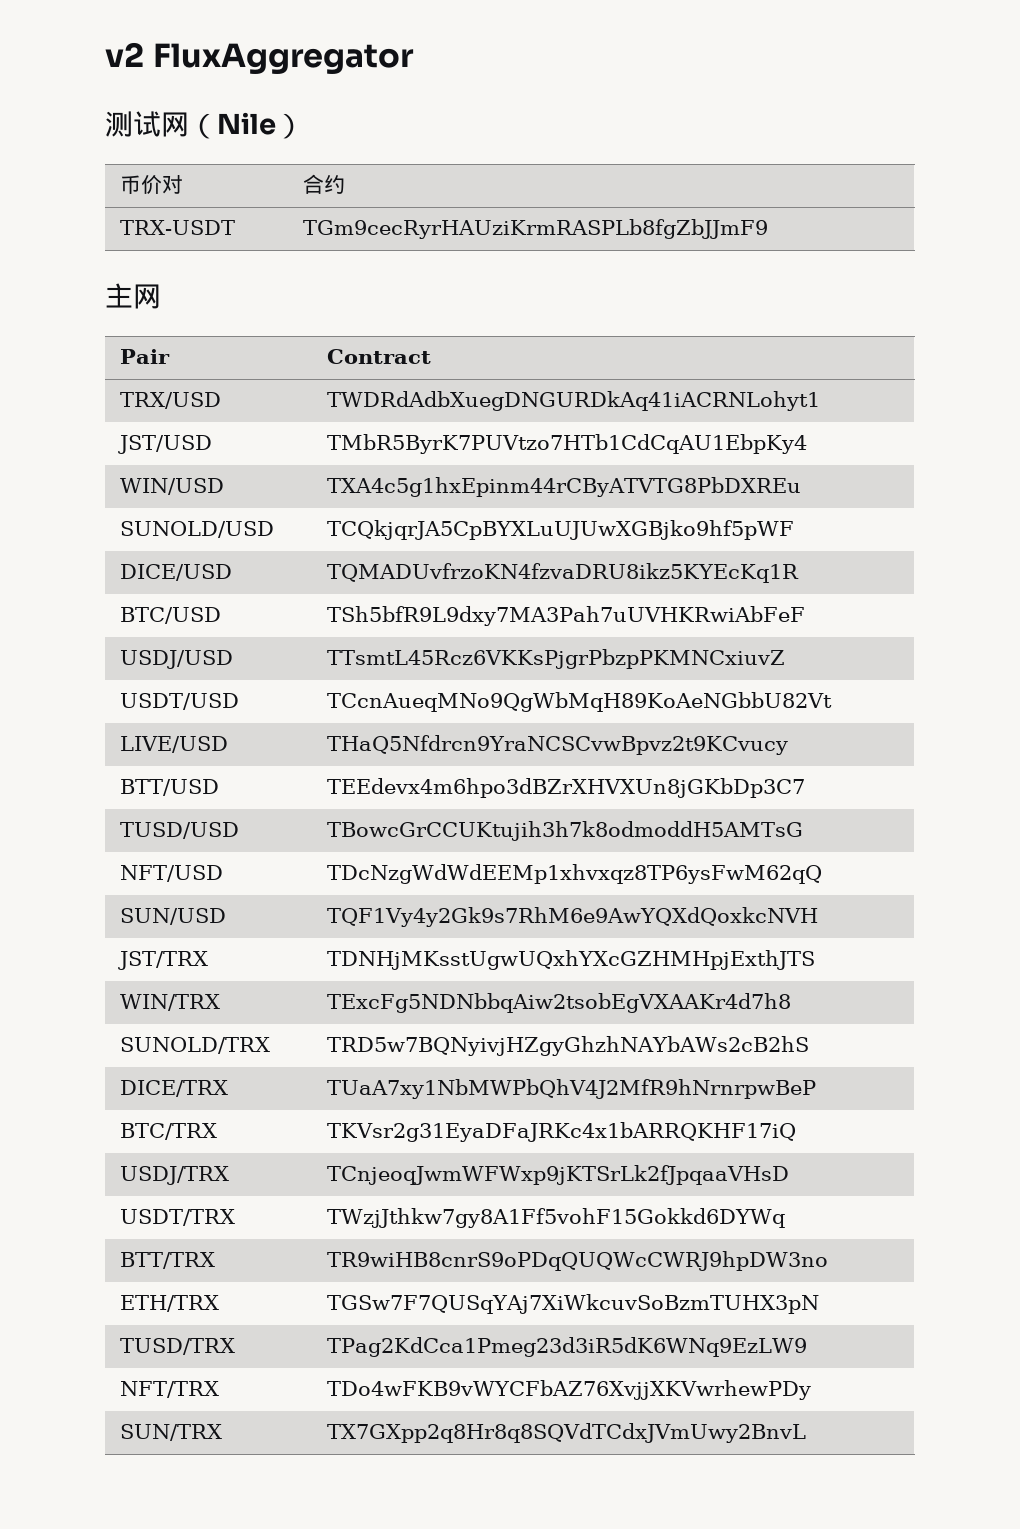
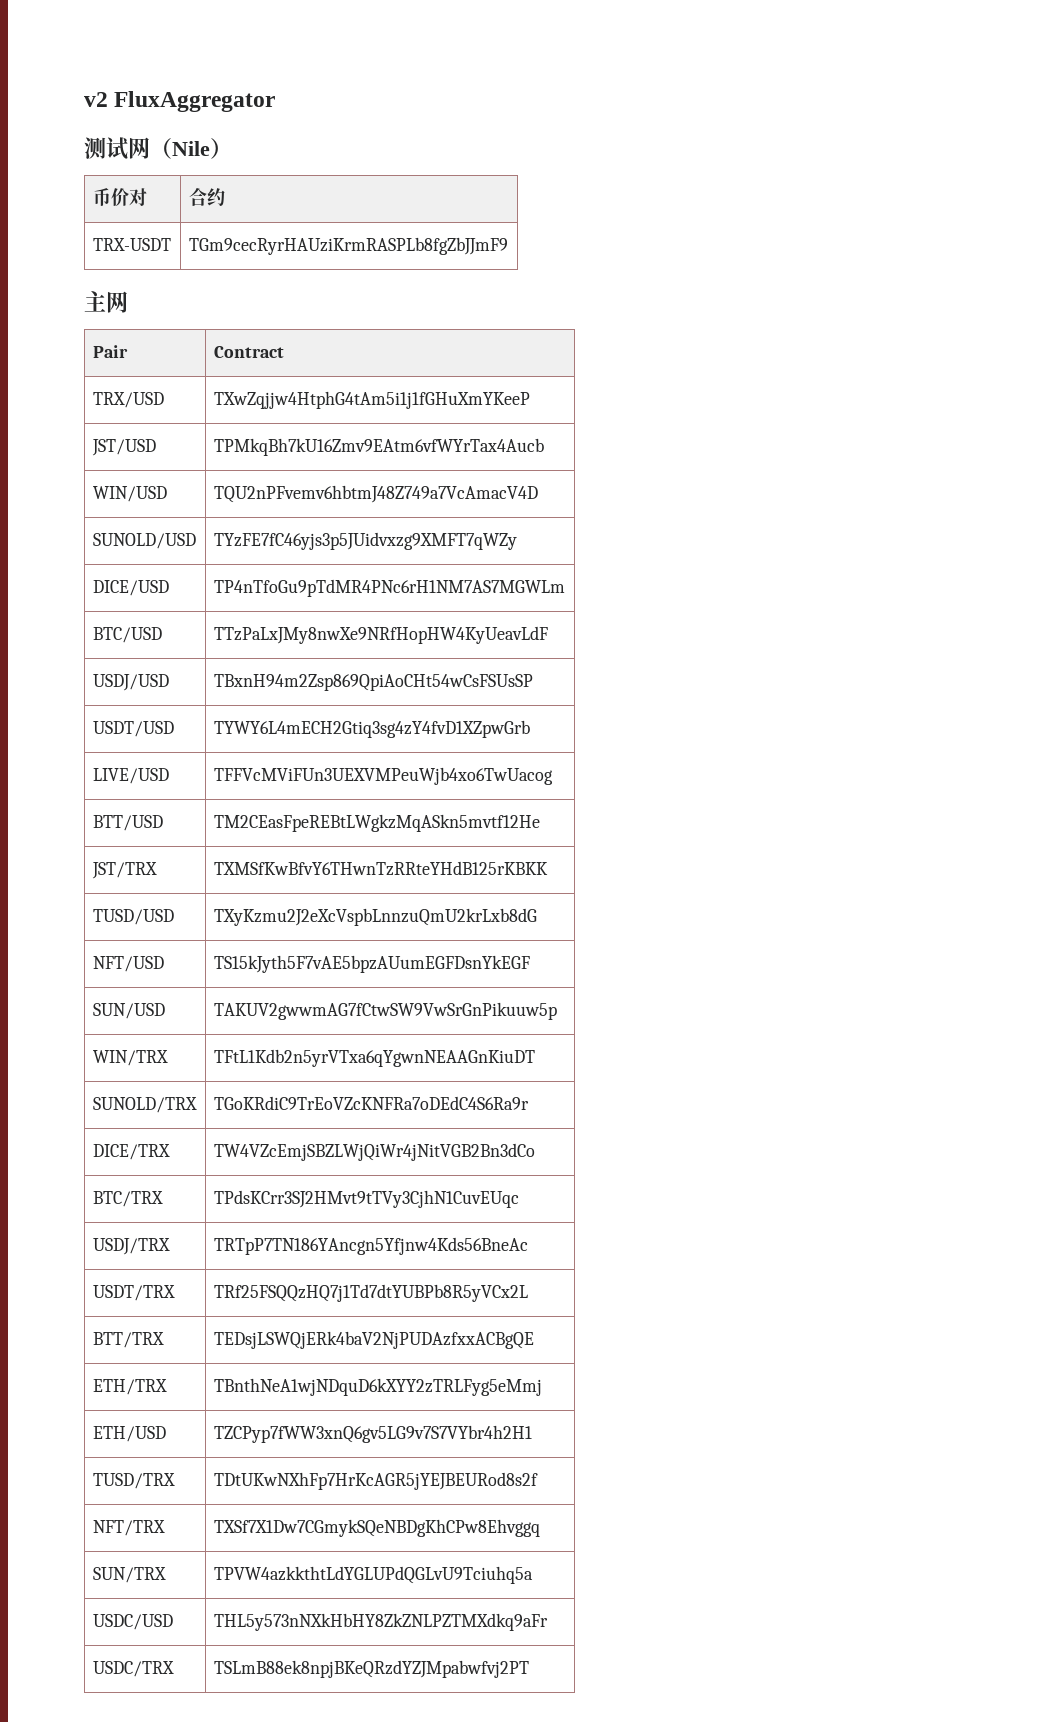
[326,391,820,411] TWDRdAdbXuegDNGURDkAq41iACRNLohyt1 -> [213,391,530,409] TXwZqjjw4HtphG4tAm5i1j1fGHuXmYKeeP
[326,434,807,454] TMbR5ByrK7PUVtzo7HTb1CdCqAU1EbpKy4 -> [213,438,544,456] TPMkqBh7kU16Zmv9EAtm6vfWYrTax4Aucb
[326,477,801,497] TXA4c5g1hxEpinm44rCByATVTG8PbDXREu -> [213,485,538,503] TQU2nPFvemv6hbtmJ48Z749a7VcAmacV4D
[326,520,794,540] TCQkjqrJA5CpBYXLuUJUwXGBjko9hf5pWF -> [213,532,517,550] TYzFE7fC46yjs3p5JUidvxzg9XMFT7qWZy
[326,563,799,583] TQMADUvfrzoKN4fzvaDRU8ikz5KYEcKq1R -> [213,579,565,597] TP4nTfoGu9pTdMR4PNc6rH1NM7AS7MGWLm
[326,606,805,626] TSh5bfR9L9dxy7MA3Pah7uUVHKRwiAbFeF -> [213,626,548,644] TTzPaLxJMy8nwXe9NRfHopHW4KyUeavLdF
[326,649,785,669] TTsmtL45Rcz6VKKsPjgrPbzpPKMNCxiuvZ -> [213,674,533,691] TBxnH94m2Zsp869QpiAoCHt54wCsFSUsSP
[326,692,832,712] TCcnAueqMNo9QgWbMqH89KoAeNGbbU82Vt -> [213,720,530,738] TYWY6L4mECH2Gtiq3sg4zY4fvD1XZpwGrb
[326,735,788,755] THaQ5Nfdrcn9YraNCSCvwBpvz2t9KCvucy -> [213,767,553,785] TFFVcMViFUn3UEXVMPeuWjb4xo6TwUacog
[326,778,805,798] TEEdevx4m6hpo3dBZrXHVXUn8jGKbDp3C7 -> [213,814,540,832] [91,862,157,879] [213,861,548,876] TM2CEasFpeREBtLWgkzMqASkn5mvtf12He // JST/TRX | TXMSfKwBfvY6THwnTzRRteYHdB125rKBKK
[326,821,803,841] TBowcGrCCUKtujih3h7k8odmoddH5AMTsG -> [213,908,537,926] TXyKzmu2J2eXcVspbLnnzuQmU2krLxb8dG
[326,864,822,884] TDcNzgWdWdEEMp1xhvxqz8TP6ysFwM62qQ -> [213,955,530,973] TS15kJyth5F7vAE5bpzAUumEGFDsnYkEGF
[326,907,818,927] [117,951,208,970] [326,950,815,970] TQF1Vy4y2Gk9s7RhM6e9AwYQXdQoxkcNVH // JST/TRX | TDNHjMKsstUgwUQxhYXcGZHMHpjExthJTS -> [213,1002,557,1020] TAKUV2gwwmAG7fCtwSW9VwSrGnPikuuw5p
[326,993,791,1013] TExcFg5NDNbbqAiw2tsobEgVXAAKr4d7h8 -> [213,1049,535,1067] TFtL1Kdb2n5yrVTxa6qYgwnNEAAGnKiuDT
[326,1036,809,1056] TRD5w7BQNyivjHZgyGhzhNAYbAWs2cB2hS -> [213,1096,529,1110] TGoKRdiC9TrEoVZcKNFRa7oDEdC4S6Ra9r
[326,1079,816,1099] TUaA7xy1NbMWPbQhV4J2MfR9hNrnrpwBeP -> [213,1143,535,1161] TW4VZcEmjSBZLWjQiWr4jNitVGB2Bn3dCo
[326,1122,796,1142] TKVsr2g31EyaDFaJRKc4x1bARRQKHF17iQ -> [213,1190,519,1208] TPdsKCrr3SJ2HMvt9tTVy3CjhN1CuvEUqc
[326,1165,789,1185] TCnjeoqJwmWFWxp9jKTSrLk2fJpqaaVHsD -> [213,1237,528,1255] TRTpP7TN186YAncgn5Yfjnw4Kds56BneAc
[326,1208,785,1228] TWzjJthkw7gy8A1Ff5vohF15Gokkd6DYWq -> [213,1284,528,1302] TRf25FSQQzHQ7j1Td7dtYUBPb8R5yVCx2L
[326,1251,828,1271] TR9wiHB8cnrS9oPDqQUQWcCWRJ9hpDW3no -> [213,1331,534,1349] TEDsjLSWQjERk4baV2NjPUDAzfxxACBgQE
[326,1294,819,1314] TGSw7F7QUSqYAj7XiWkcuvSoBzmTUHX3pN -> [213,1378,542,1396] [92,1426,166,1442] [213,1425,532,1443] TBnthNeA1wjNDquD6kXYY2zTRLFyg5eMmj // ETH/USD | TZCPyp7fWW3xnQ6gv5LG9v7S7VYbr4h2H1
[326,1337,807,1357] TPag2KdCca1Pmeg23d3iR5dK6WNq9EzLW9 -> [213,1472,538,1490] TDtUKwNXhFp7HrKcAGR5jYEJBEURod8s2f
[326,1380,811,1400] TDo4wFKB9vWYCFbAZ76XvjjXKVwrhewPDy -> [213,1519,540,1537] TXSf7X1Dw7CGmykSQeNBDgKhCPw8Ehvggq
[326,1423,806,1443] TX7GXpp2q8Hr8q8SQVdTCdxJVmUwy2BnvL -> [213,1566,533,1584] [92,1614,173,1630] [213,1613,548,1631] [92,1661,174,1677] [213,1660,529,1678] TPVW4azkkthtLdYGLUPdQGLvU9Tciuhq5a // USDC/USD | THL5y573nNXkHbHY8ZkZNLPZTMXdkq9aFr // USDC/TRX | TSLmB88ek8npjBKeQRzdYZJMpabwfvj2PT

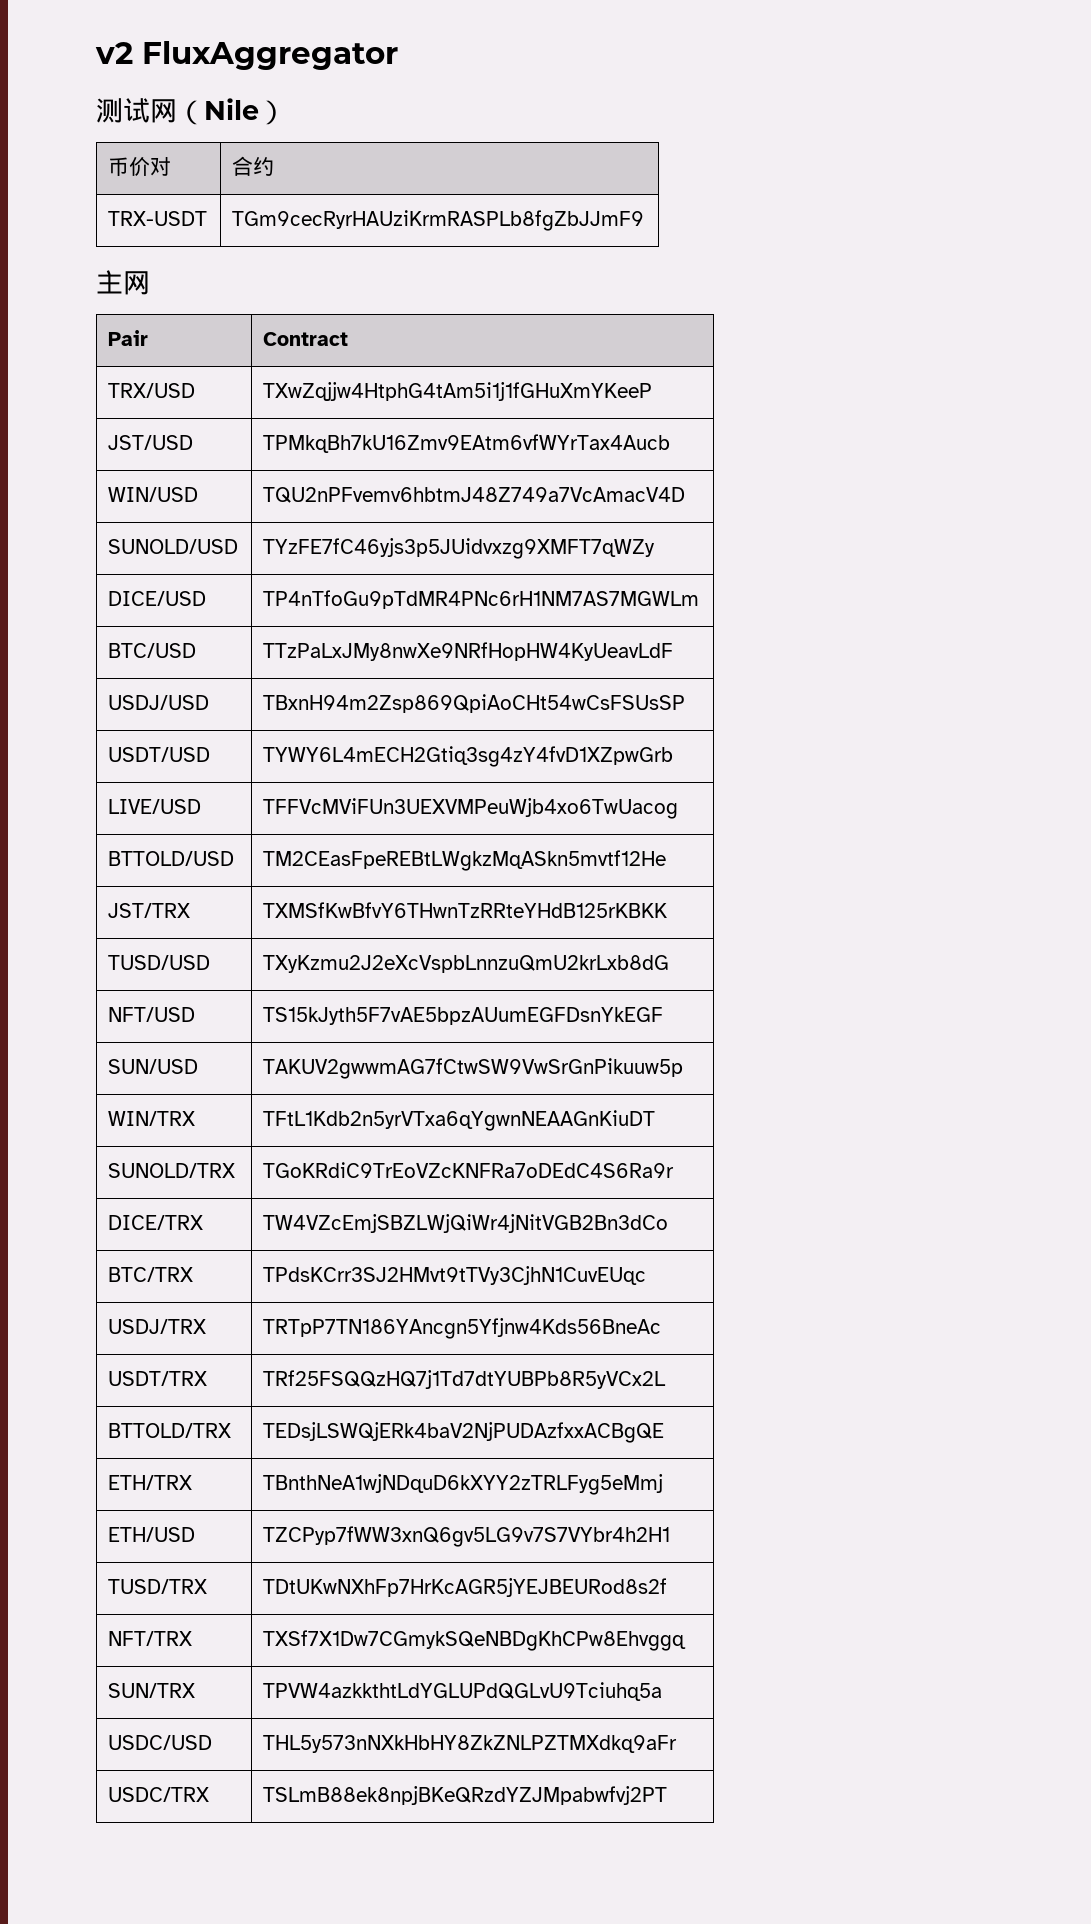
[92,815,163,831] BTT/USD -> [108,851,235,866] BTTOLD/USD
[92,1332,164,1348] BTT/TRX -> [108,1423,232,1438] BTTOLD/TRX

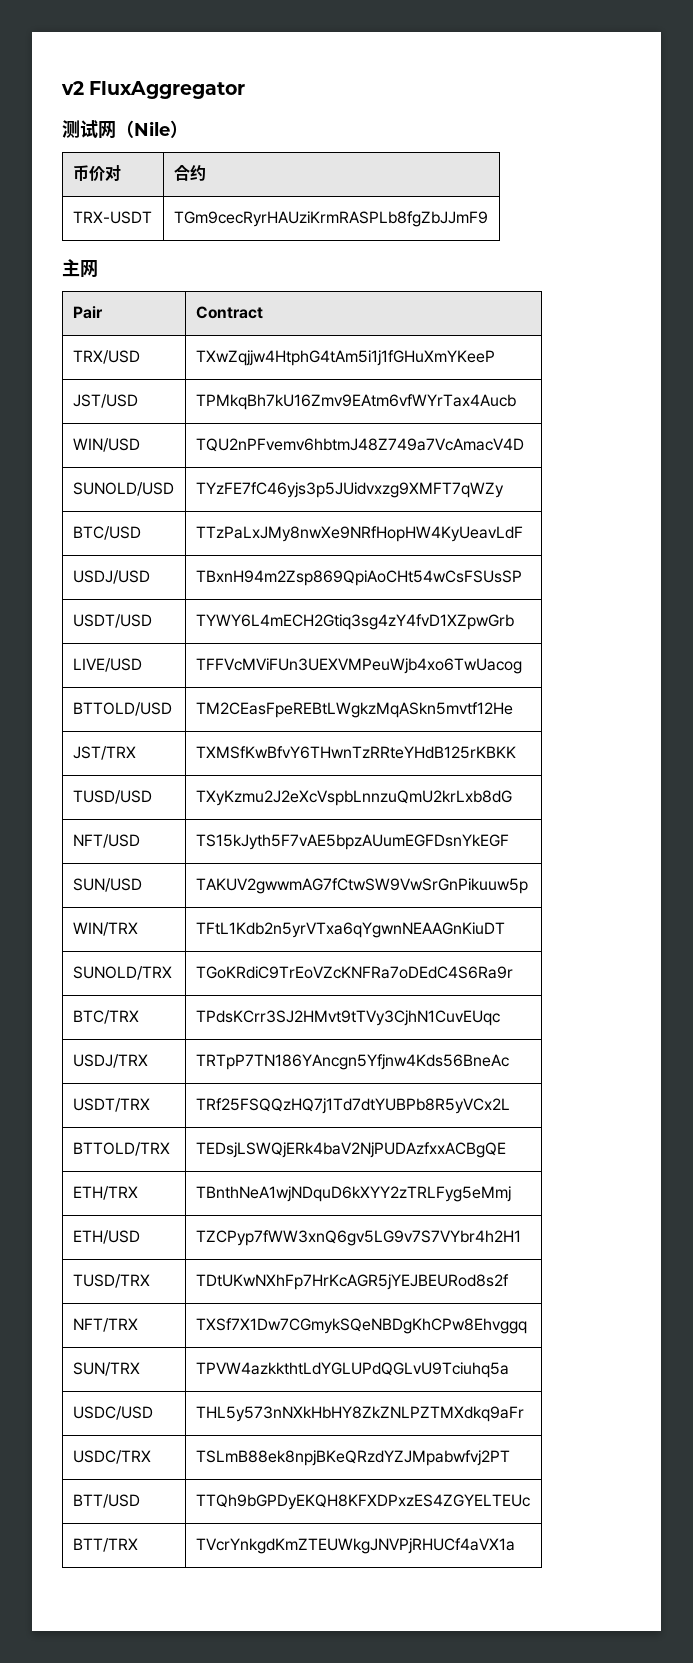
[108,591,207,606] [263,590,700,609] // DICE/USD | TP4nTfoGu9pTdMR4PNc6rH1NM7AS7MGWLm -> (504, 490) none
[108,1215,204,1230] [263,1214,669,1233] // DICE/TRX | TW4VZcEmjSBZLWjQiWr4jNitVGB2Bn3dCo -> (513, 972) none
(668, 1795) none -> [72,1494,140,1508] [195,1494,530,1510] [72,1538,138,1552] [195,1538,515,1554] // BTT/USD | TTQh9bGPDyEKQH8KFXDPxzES4ZGYELTEUc // BTT/TRX | TVcrYnkgdKmZTEUWkgJNVPjRHUCf4aVX1a

